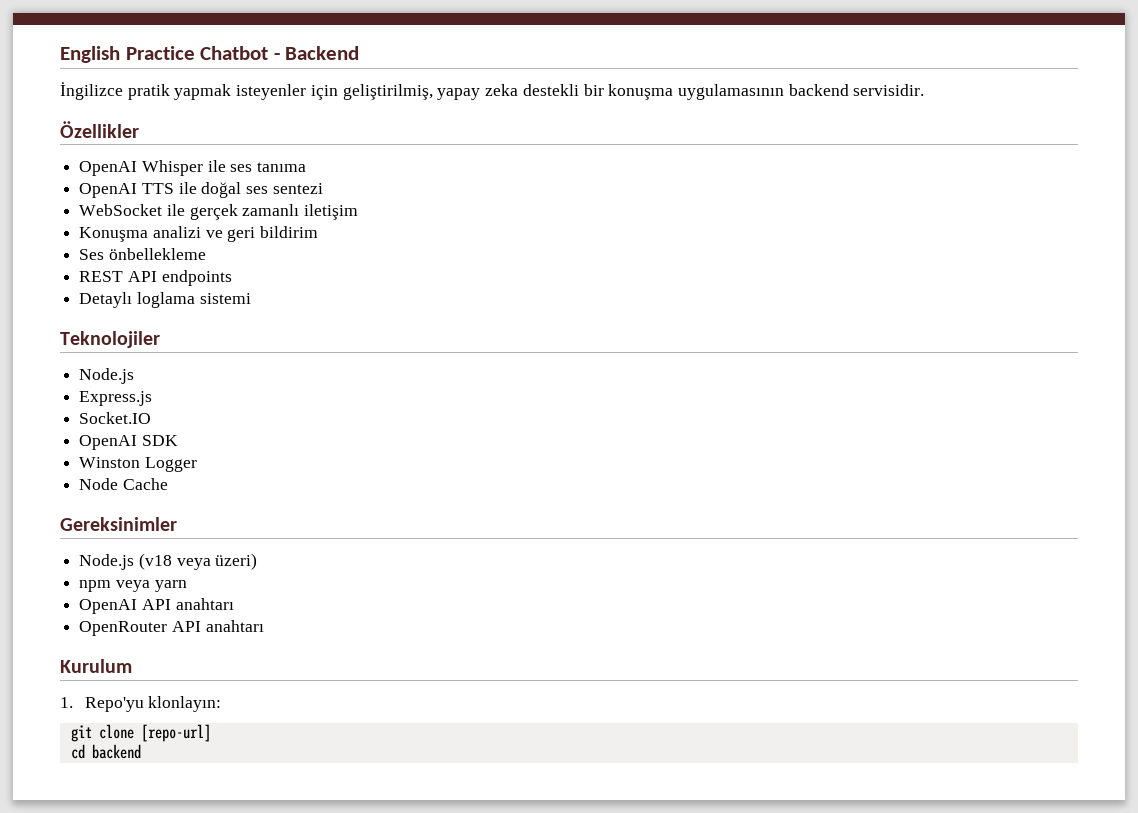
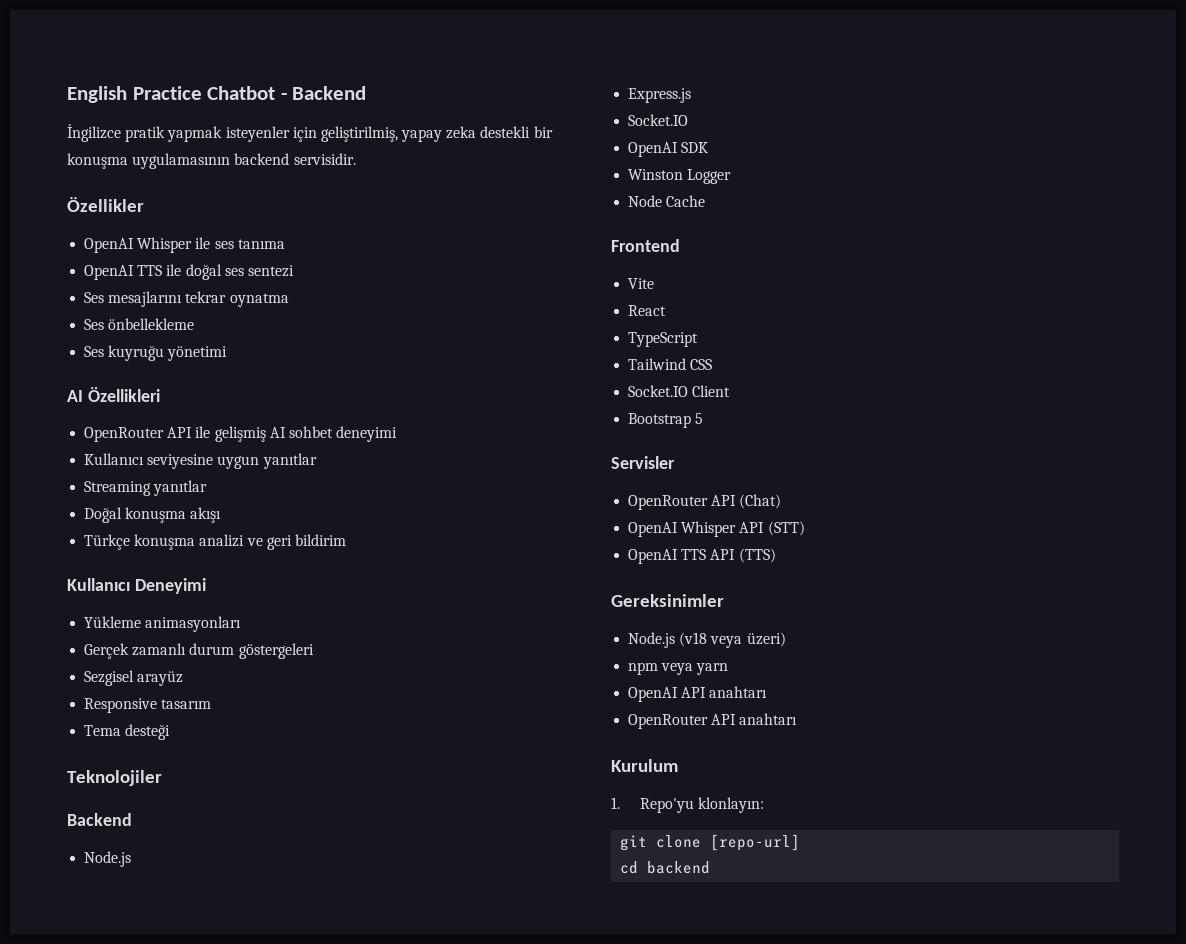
[79,204,359,220] [79,226,319,242] [79,248,206,260] [79,270,232,286] [79,292,251,308] WebSocket ile gerçek zamanlı iletişim // Konuşma analizi ve geri bildirim // Ses önbellekleme // REST API endpoints // Detaylı loglama sistemi -> [84,291,289,307] [84,318,195,330] [84,345,228,361] [67,387,160,402] [84,426,398,442] [84,453,317,469] [84,480,208,496] [84,507,222,523] [84,534,346,550] [67,578,206,594] [84,616,242,632] [84,643,314,659] [84,670,184,686] [84,698,212,713] [84,724,171,740] Ses mesajlarını tekrar oynatma // Ses önbellekleme // Ses kuyruğu yönetimi // AI Özellikleri // OpenRouter API ile gelişmiş AI sohbet deneyimi // Kullanıcı seviyesine uygun yanıtlar // Streaming yanıtlar // Doğal konuşma akışı // Türkçe konuşma analizi ve geri bildirim // Kullanıcı Deneyimi // Yükleme animasyonları // Gerçek zamanlı durum göstergeleri // Sezgisel arayüz // Responsive tasarım // Tema desteği
(160, 339) none -> [67,813,132,826] // Backend
(168, 484) none -> [611,239,680,252] [628,278,655,289] [628,305,667,316] [628,332,699,347] [628,358,713,370] [628,385,731,397] [628,413,704,428] [611,456,675,469] [628,494,782,510] [628,521,805,537] [628,548,776,564] // Frontend // Vite // React // TypeScript // Tailwind CSS // Socket.IO Client // Bootstrap 5 // Servisler // OpenRouter API (Chat) // OpenAI Whisper API (STT) // OpenAI TTS API (TTS)

